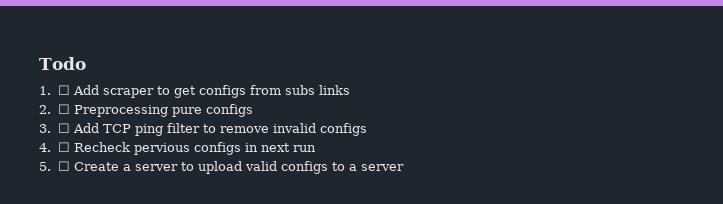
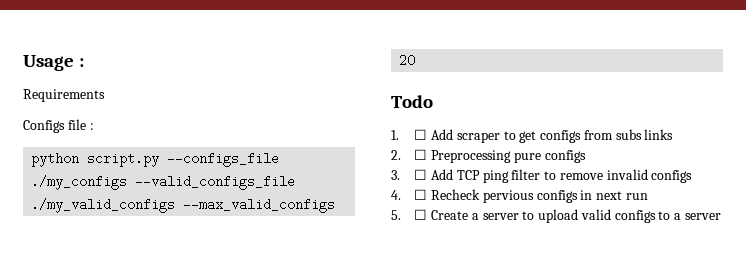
(39, 63) none -> [23,55,85,71] [23,89,105,102] [23,119,94,133] [31,152,280,167] [31,175,296,190] [31,198,336,213] [399,54,416,67] Usage : // Requirements // Configs file : // python script.py --configs_file ./my_configs --valid_configs_file ./my_valid_configs --max_valid_configs 20 //

